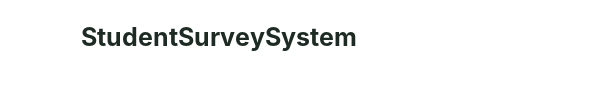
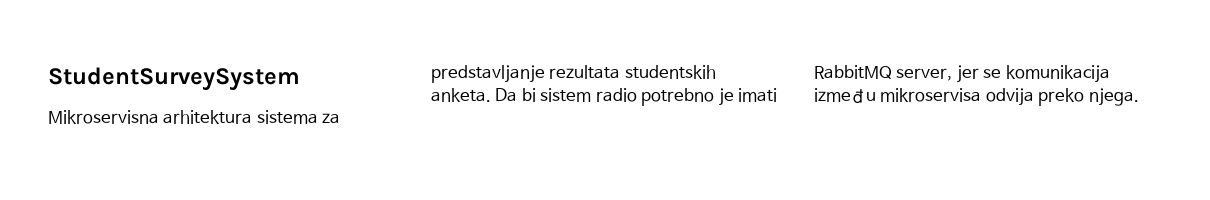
(357, 39) none -> [48,110,341,124] [431,65,716,83] [431,88,778,106] [814,65,1110,83] [814,88,1139,106] // Mikroservisna arhitektura sistema za predstavljanje rezultata studentskih anketa. Da bi sistem radio potrebno je imati RabbitMQ server, jer se komunikacija između mikroservisa odvija preko njega.

